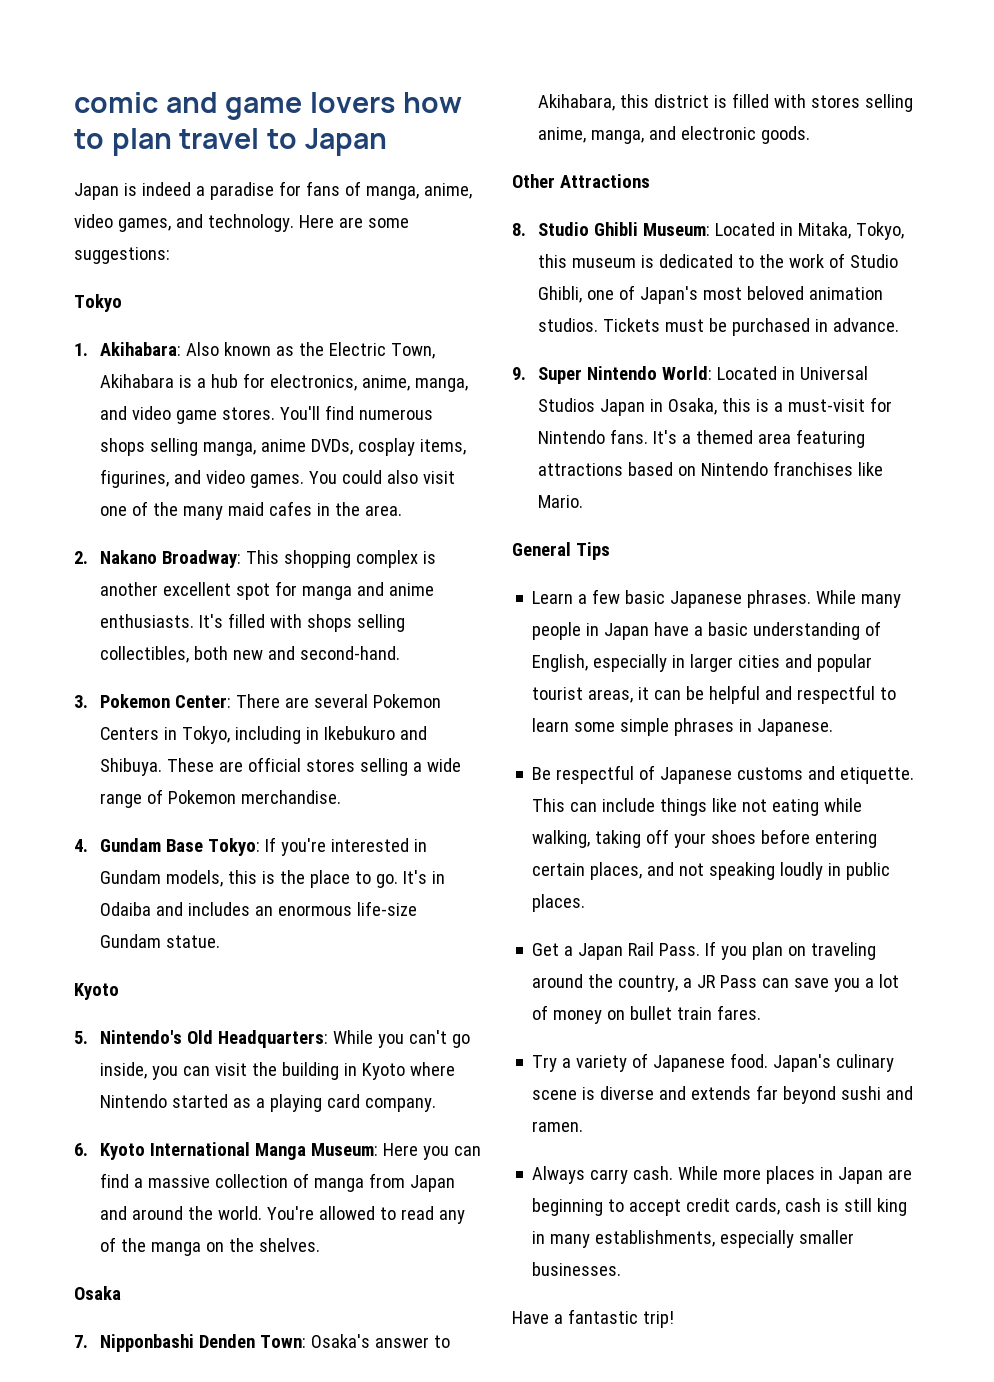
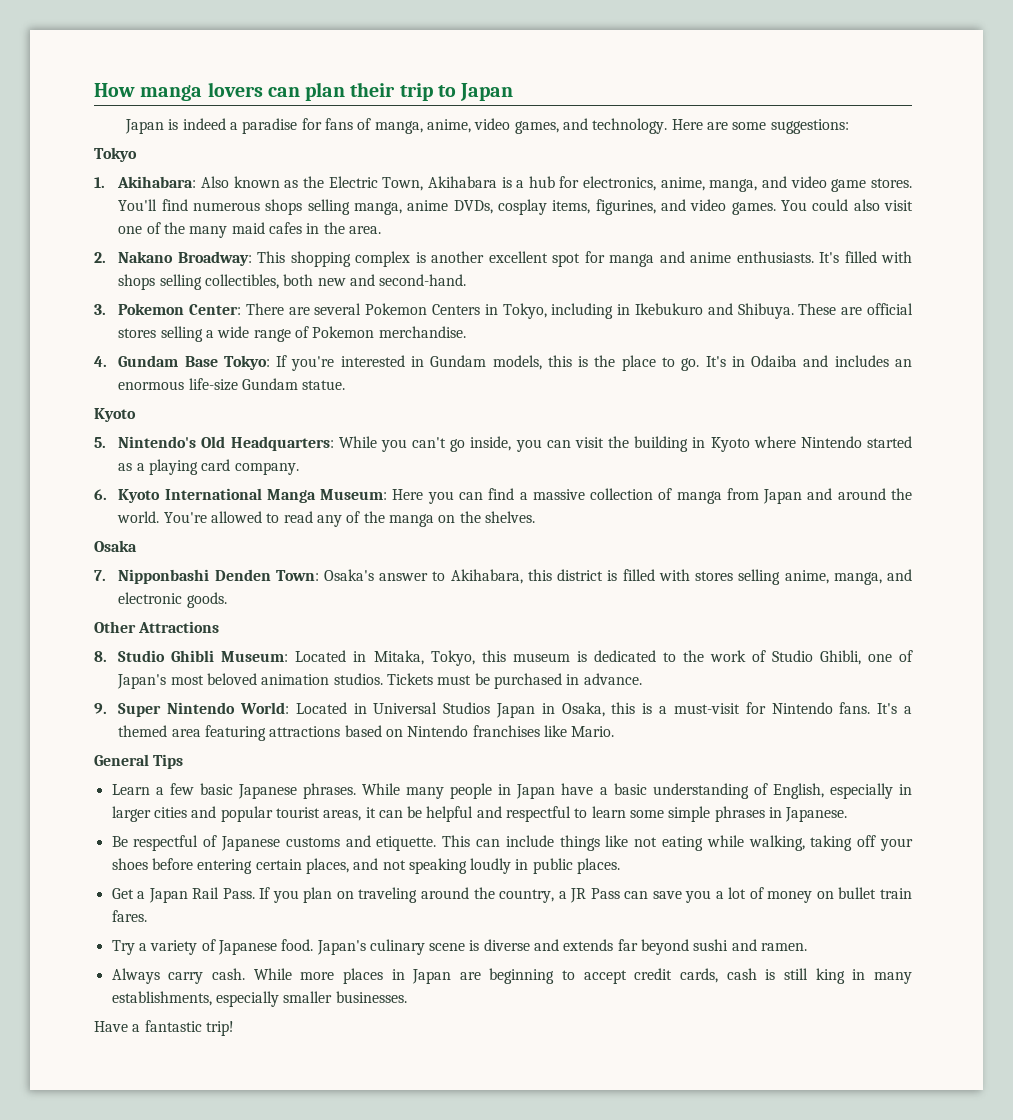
[74,92,462,120] [74,128,260,156] comic and game lovers how to plan travel -> [94,82,433,101] How manga lovers can plan their trip

